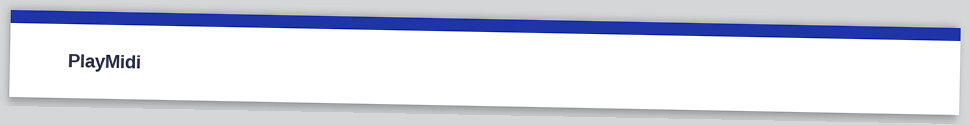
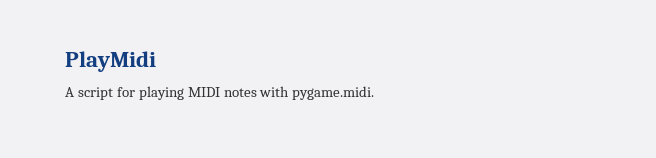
(142, 63) none -> [65,86,375,100] // A script for playing MIDI notes with pygame.midi.

